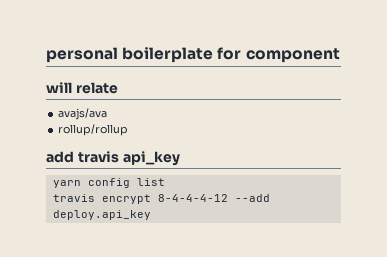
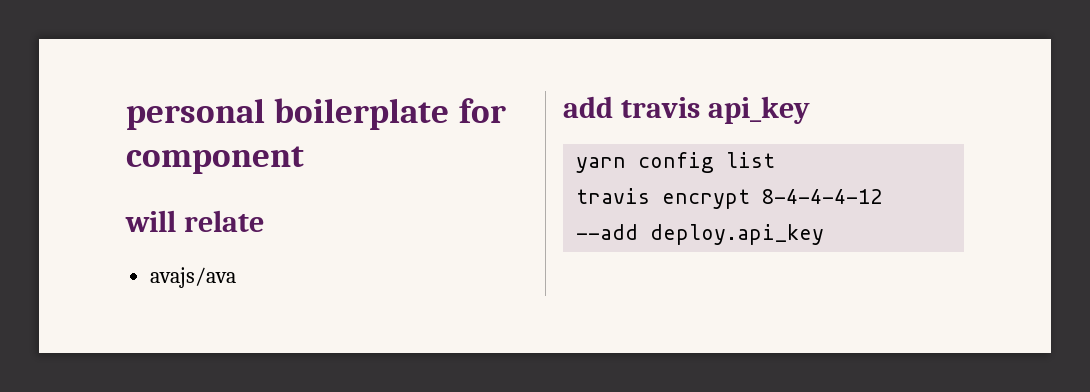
[58,124,129,136] // rollup/rollup -> (237, 277) none

